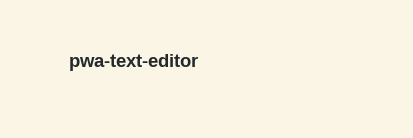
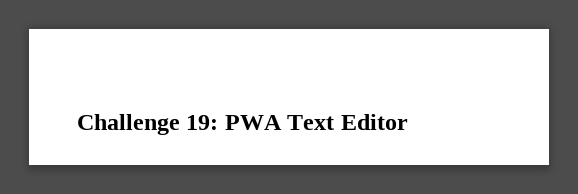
[69,54,198,71] pwa-text-editor -> [77,114,408,135] Challenge 19: PWA Text Editor

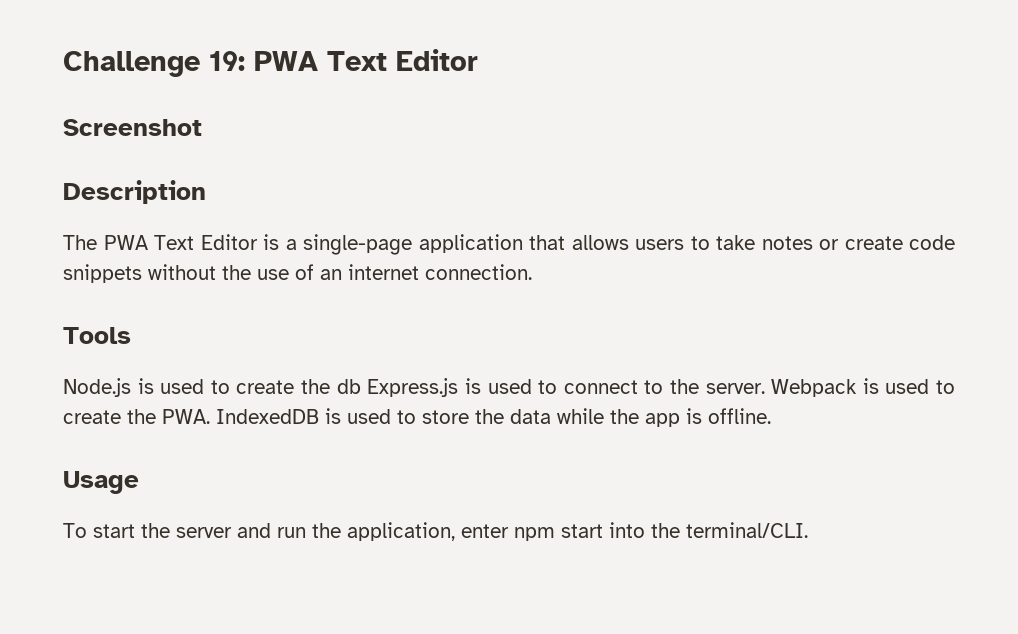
(408, 122) none -> [63,119,202,136] [63,180,206,204] [63,234,955,255] [63,264,532,283] [63,327,131,344] [63,378,955,397] [63,408,771,427] [63,471,139,494] [63,522,808,541] // Screenshot // Description // The PWA Text Editor is a single-page application that allows users to take notes or create code snippets without the use of an internet connection. // Tools // Node.js is used to create the db Express.js is used to connect to the server. Webpack is used to create the PWA. IndexedDB is used to store the data while the app is offline. // Usage // To start the server and run the application, enter npm start into the terminal/CLI.

